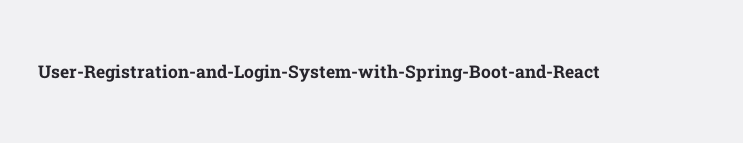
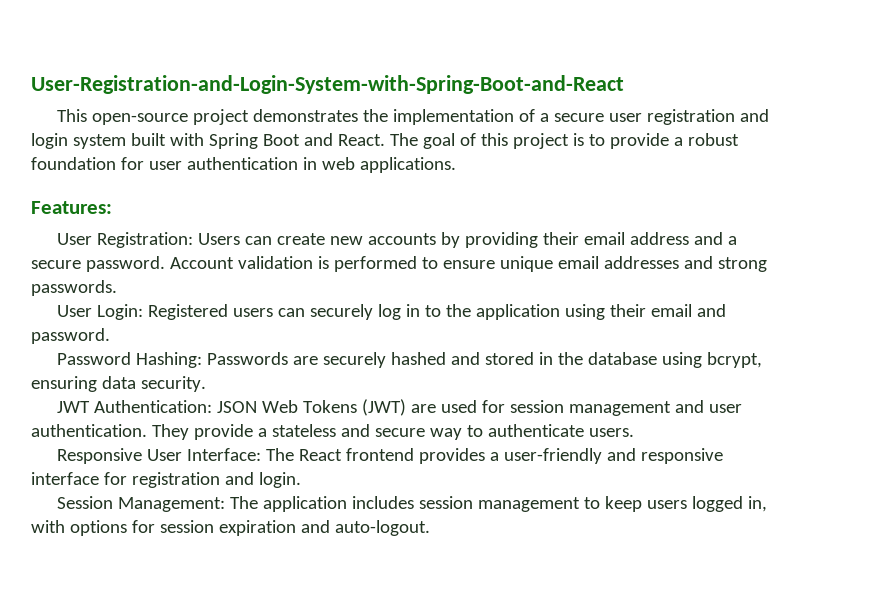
(600, 73) none -> [56,109,769,125] [31,133,739,149] [31,157,456,173] [31,201,112,214] [56,232,737,248] [31,256,767,272] [31,280,117,296] [56,304,726,320] [31,328,110,344] [56,352,762,368] [31,376,206,392] [56,399,742,416] [31,424,634,440] [56,448,723,464] [31,472,301,488] [56,496,767,512] [31,520,430,536] // This open-source project demonstrates the implementation of a secure user registration and login system built with Spring Boot and React. The goal of this project is to provide a robust foundation for user authentication in web applications. // Features: // User Registration: Users can create new accounts by providing their email address and a secure password. Account validation is performed to ensure unique email addresses and strong passwords. // User Login: Registered users can securely log in to the application using their email and password. // Password Hashing: Passwords are securely hashed and stored in the database using bcrypt, ensuring data security. // JWT Authentication: JSON Web Tokens (JWT) are used for session management and user authentication. They provide a stateless and secure way to authenticate users. // Responsive User Interface: The React frontend provides a user-friendly and responsive interface for registration and login. // Session Management: The application includes session management to keep users logged in, with options for session expiration and auto-logout.

